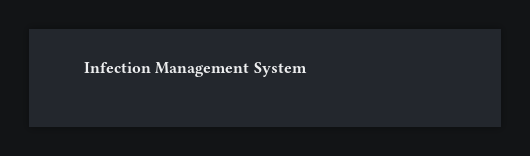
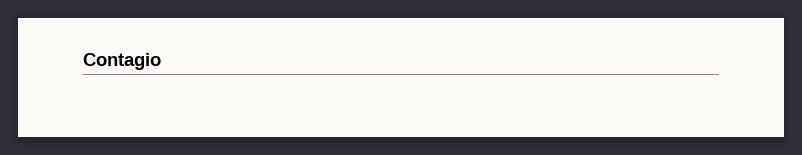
[84,62,307,77] Infection Management System -> [83,53,161,70] Contagio

